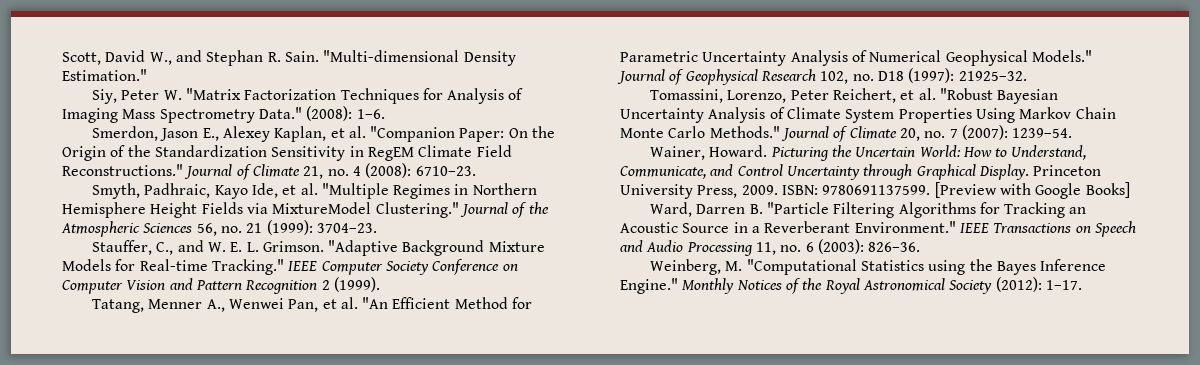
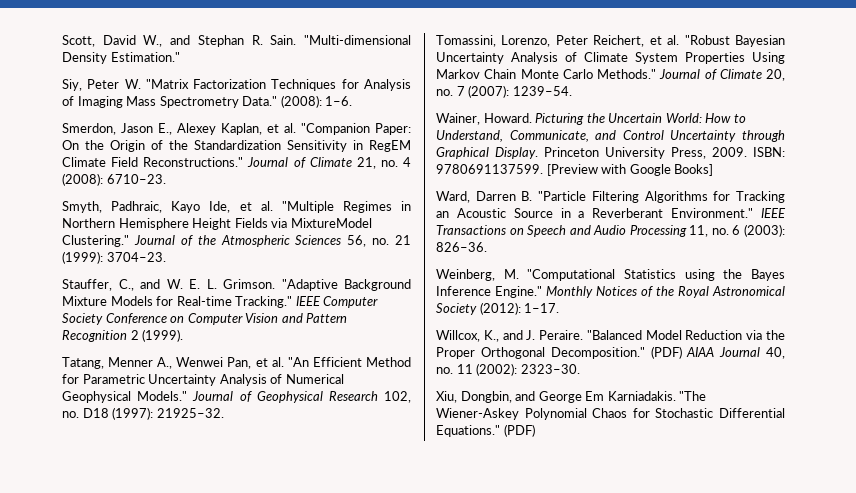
(1082, 285) none -> [436,330,785,342] [436,346,785,359] [436,363,580,376] [436,391,707,403] [436,408,785,420] [436,424,535,437] // Willcox, K., and J. Peraire. "Balanced Model Reduction via the Proper Orthogonal Decomposition." (PDF) AIAA Journal 40, no. 11 (2002): 2323–30. // Xiu, Dongbin, and George Em Karniadakis. "The Wiener-Askey Polynomial Chaos for Stochastic Differential Equations." (PDF)

